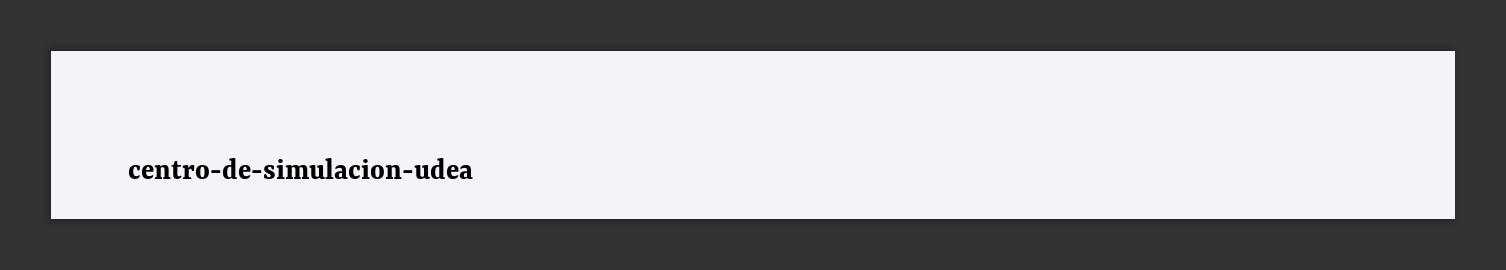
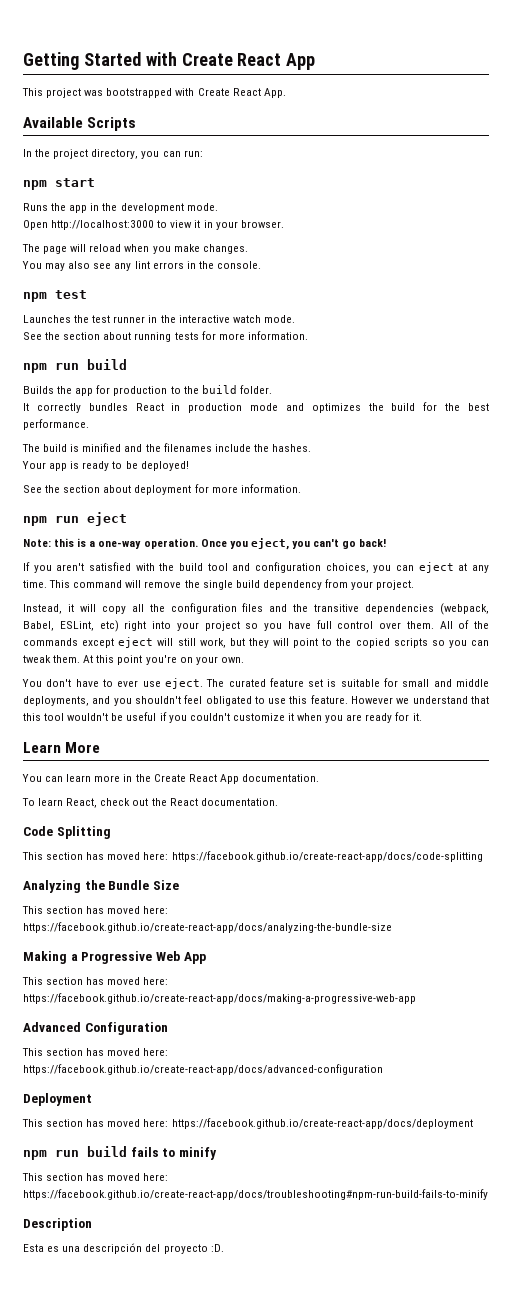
[128,158,473,179] centro-de-simulacion-udea -> [23,52,316,70] [22,88,286,98] [23,117,137,131] [23,149,203,159] [23,178,95,190] [23,203,218,213] [23,220,284,230] [22,244,248,254] [22,261,261,271] [23,290,87,302] [23,315,295,323] [23,331,308,342] [23,359,127,373] [23,385,272,396] [23,402,490,413] [23,419,89,430] [22,443,311,452] [22,461,189,471] [23,484,301,495] [23,512,127,526] [23,538,387,550] [23,562,490,573] [23,579,415,590] [23,603,490,615] [23,620,489,632] [23,637,489,648] [23,655,244,665] [22,678,489,689] [23,695,490,706] [23,712,422,723] [23,742,101,753] [22,774,319,784] [22,798,278,808] [23,826,111,839] [22,851,483,862] [23,880,179,893] [22,906,169,914] [23,922,392,933] [23,951,206,964] [22,977,169,985] [23,993,416,1004] [23,1022,168,1035] [22,1048,169,1056] [23,1064,383,1075] [23,1093,92,1106] [22,1118,473,1129] [23,1146,217,1160] [22,1173,169,1181] [23,1189,488,1200] [23,1218,92,1231] [23,1243,224,1254] Getting Started with Create React App // This project was bootstrapped with Create React App. // Available Scripts // In the project directory, you can run: // npm start // Runs the app in the development mode. // Open http://localhost:3000 to view it in your browser. // The page will reload when you make changes. // You may also see any lint errors in the console. // npm test // Launches the test runner in the interactive watch mode. // See the section about running tests for more information. // npm run build // Builds the app for production to the build folder. // It correctly bundles React in production mode and optimizes the build for the best performance. // The build is minified and the filenames include the hashes. // Your app is ready to be deployed! // See the section about deployment for more information. // npm run eject // Note: this is a one-way operation. Once you eject, you can't go back! // If you aren't satisfied with the build tool and configuration choices, you can eject at any time. This command will remove the single build dependency from your project. // Instead, it will copy all the configuration files and the transitive dependencies (webpack, Babel, ESLint, etc) right into your project so you have full control over them. All of the commands except eject will still work, but they will point to the copied scripts so you can tweak them. At this point you're on your own. // You don't have to ever use eject. The curated feature set is suitable for small and middle deployments, and you shouldn't feel obligated to use this feature. However we understand that this tool wouldn't be useful if you couldn't customize it when you are ready for it. // Learn More // You can learn more in the Create React App documentation. // To learn React, check out the React documentation. // Code Splitting // This section has moved here: https://facebook.github.io/create-react-app/docs/code-splitting // Analyzing the Bundle Size // This section has moved here: https://facebook.github.io/create-react-app/docs/analyzing-the-bundle-size // Making a Progressive Web App // This section has moved here: https://facebook.github.io/create-react-app/docs/making-a-progressive-web-app // Advanced Configuration // This section has moved here: https://facebook.github.io/create-react-app/docs/advanced-configuration // Deployment // This section has moved here: https://facebook.github.io/create-react-app/docs/deployment // npm run build fails to minify // This section has moved here: https://facebook.github.io/create-react-app/docs/troubleshooting#npm-run-build-fails-to-minify // Description // Esta es una descripción del proyecto :D.

